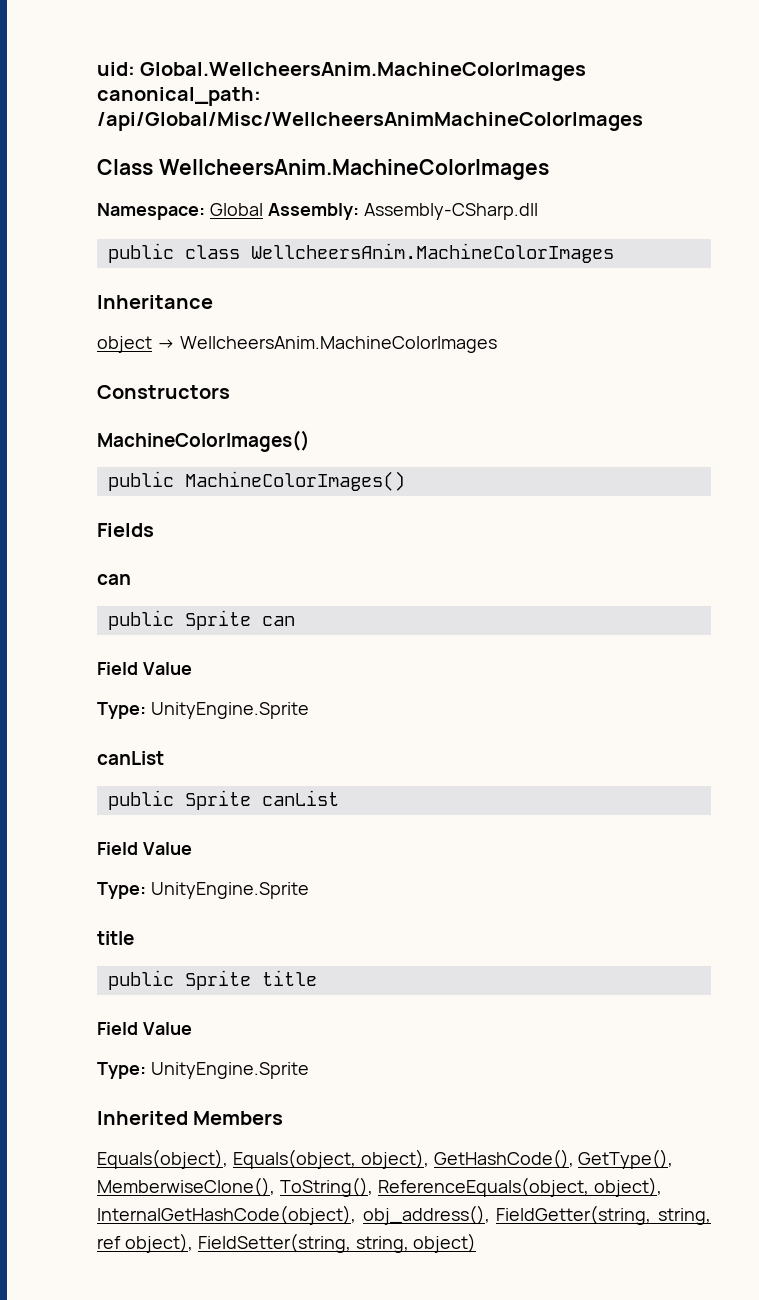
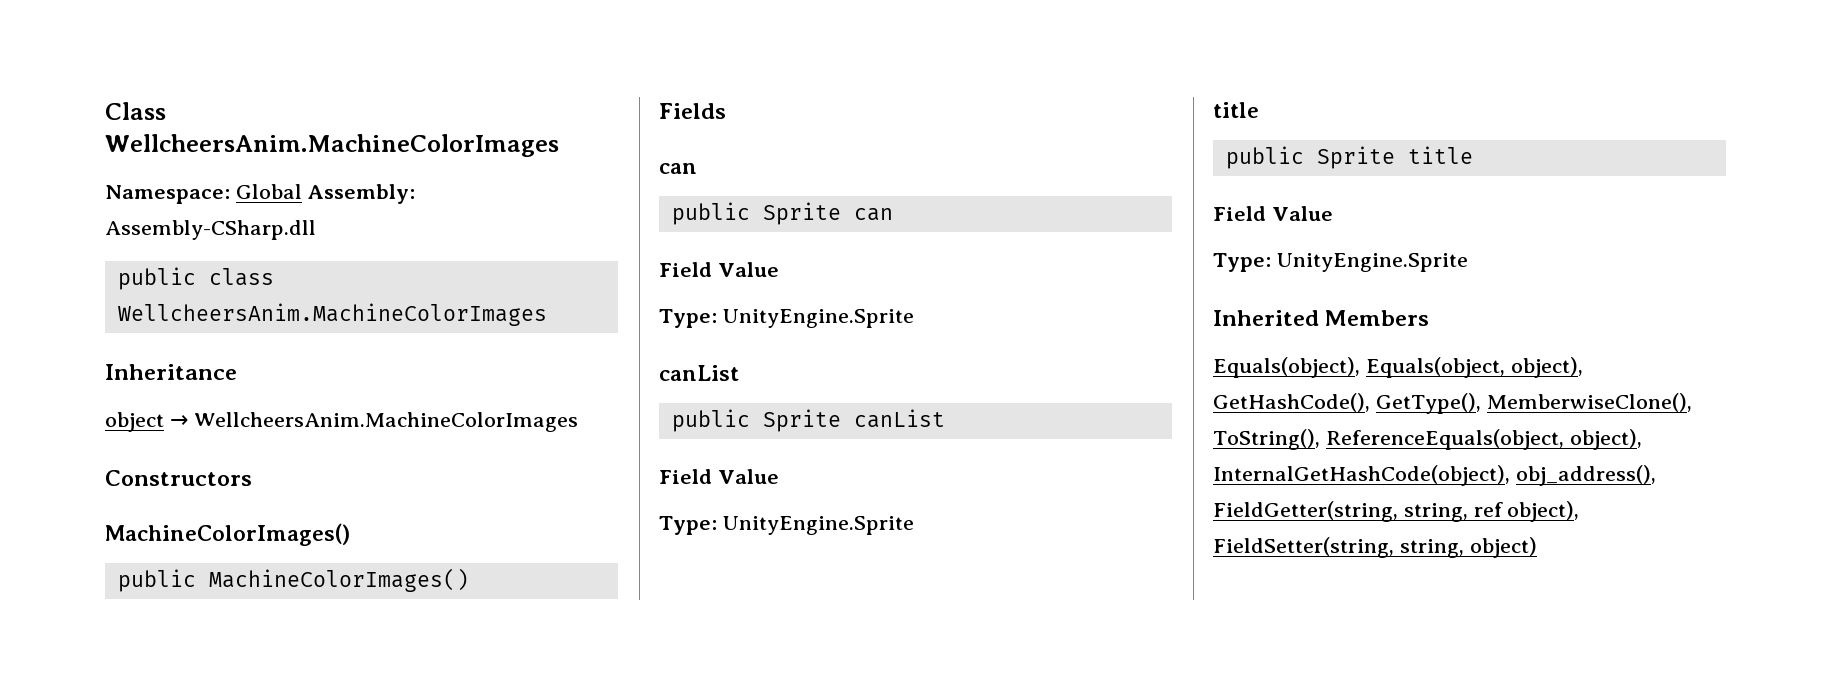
[97,62,587,81] [97,87,261,106] [97,112,643,131] uid: Global.WellcheersAnim.MachineColorImages canonical_path: /api/Global/Misc/WellcheersAnimMachineColorImages // -> (105, 111) none

